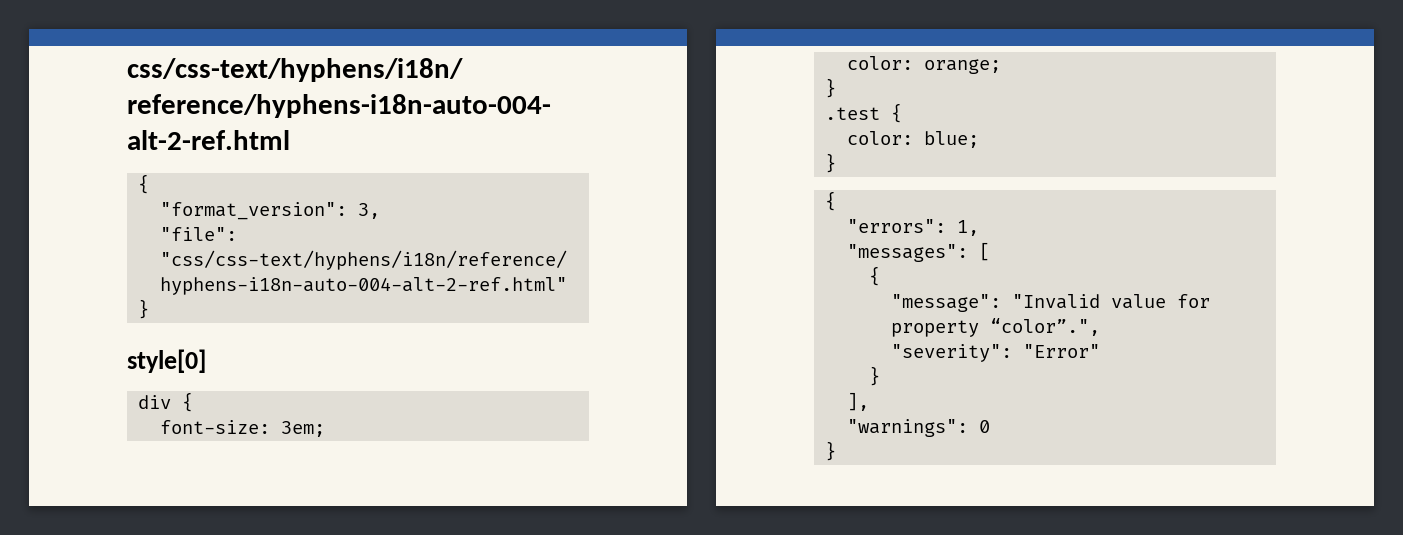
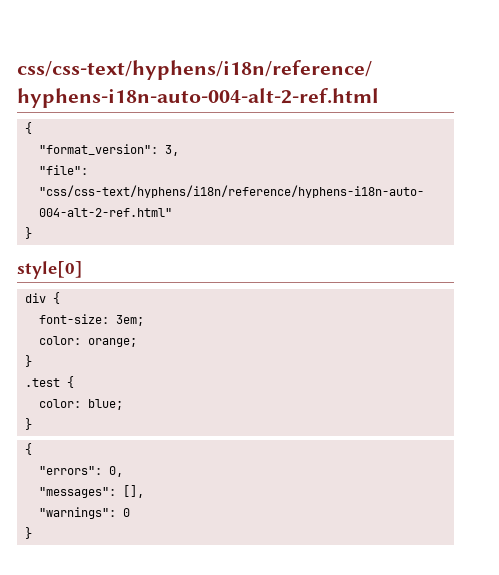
[957,220,980,236] 1, -> [108,466,123,477] 0,
[979,242,991,261] [869,266,881,286] [891,294,1211,312] [891,318,1101,337] [891,344,1101,362] [869,366,881,386] [847,392,870,411] [ // { // "message": "Invalid value for property “color”.", // "severity": "Error" // } // ], -> [122,485,144,498] [],

